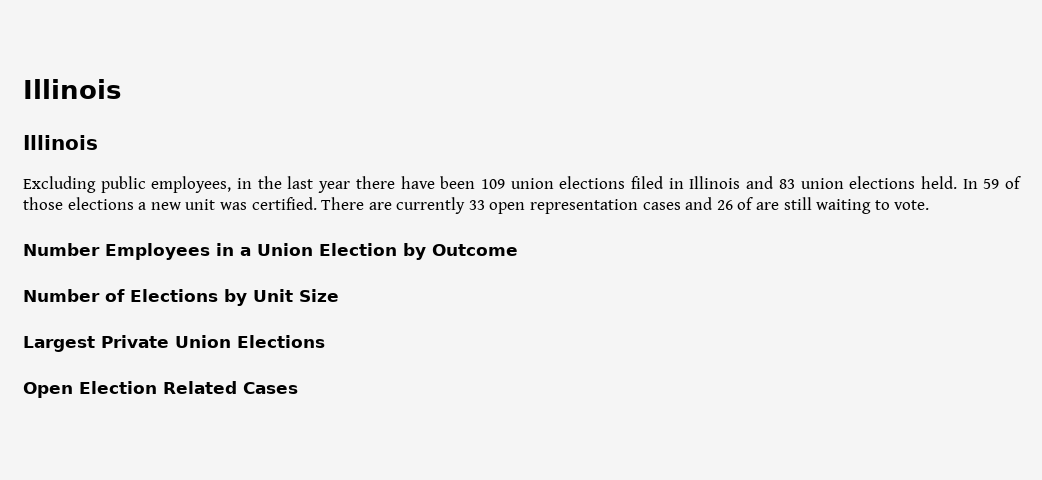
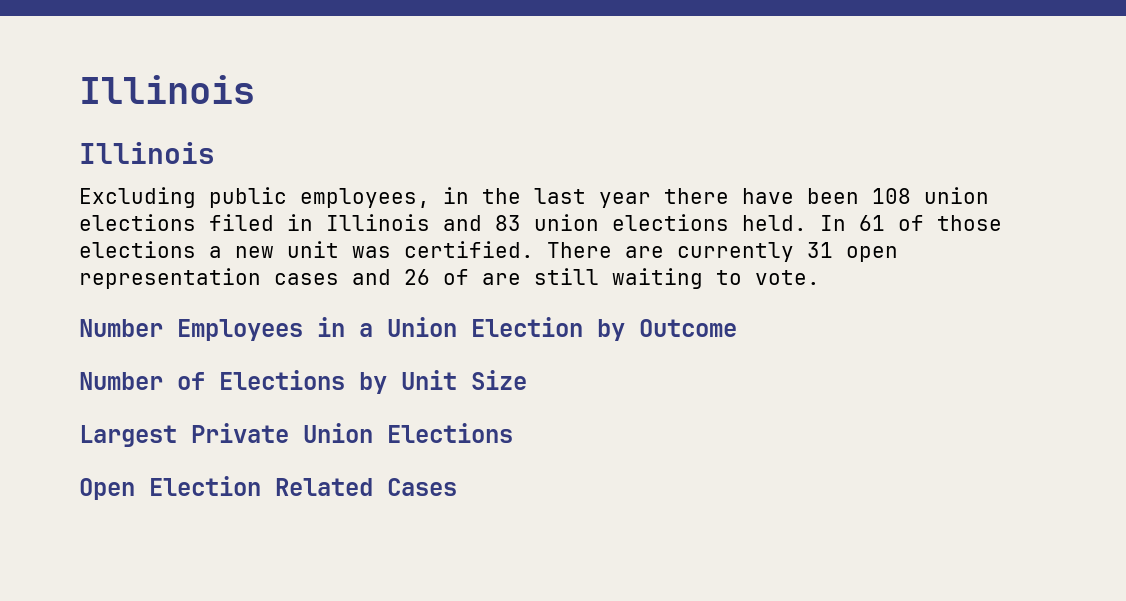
[480,179,505,189] 109 -> [872,188,911,204] 108
[983,179,1000,189] 59 -> [859,215,885,231] 61
[468,200,485,210] 33 -> [807,242,833,258] 31

